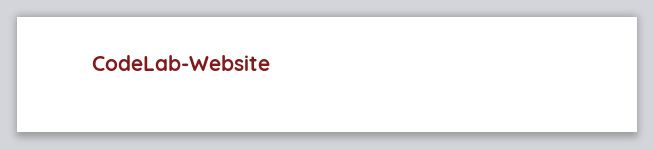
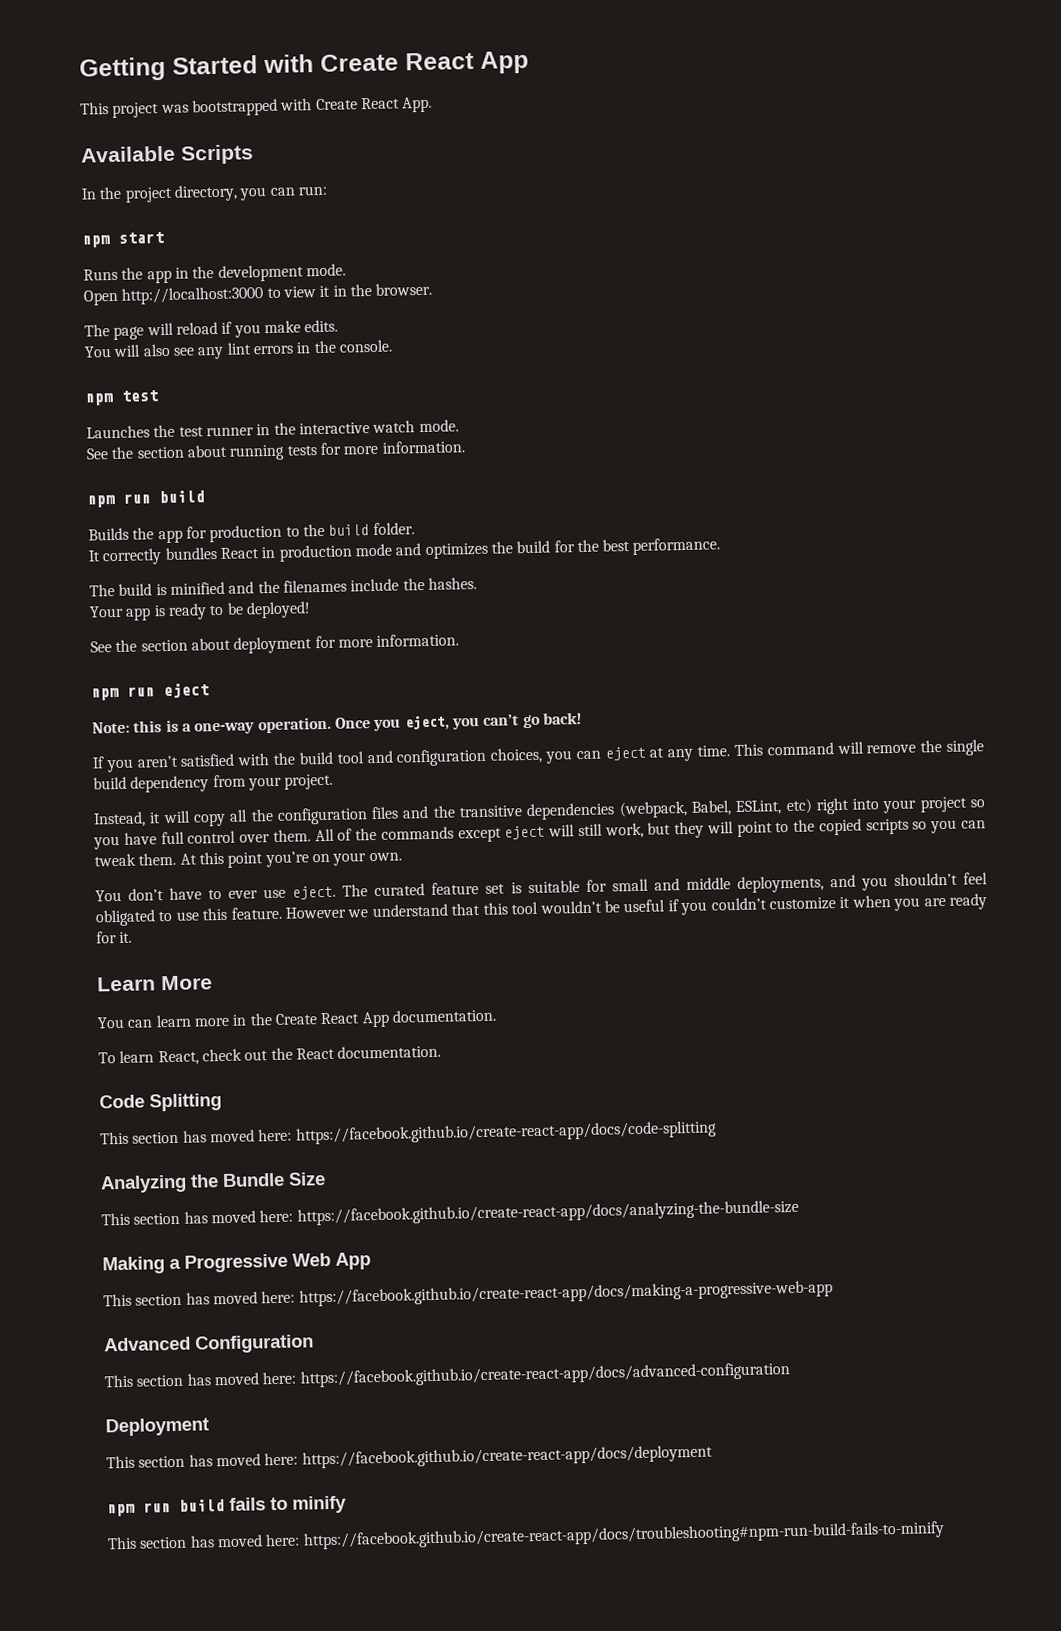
[92,55,270,71] CodeLab-Website -> [79,50,529,82] [80,96,433,118] [80,144,254,165] [81,184,327,203] [82,231,164,248] [83,263,346,284] [83,282,433,306] [84,319,339,340] [84,339,392,360] [85,390,158,406] [86,419,459,439] [86,440,465,461] [87,490,205,508] [88,522,415,544] [88,537,721,566] [89,577,477,597] [89,601,311,621] [90,633,460,654] [91,682,209,701] [92,712,582,735] [92,739,985,773] [93,773,334,793] [93,796,985,828] [93,818,986,850] [94,851,402,868] [95,872,988,902] [95,893,987,927] [96,931,133,944] [97,975,213,992] [97,1008,496,1029] [98,1044,442,1066] [99,1093,222,1112] [100,1120,717,1145] [100,1172,326,1194] [101,1199,799,1226] [102,1252,371,1275] [103,1280,833,1307] [104,1334,314,1354] [104,1362,790,1388] [105,1417,209,1437] [106,1444,713,1469] [107,1495,347,1517] [107,1521,945,1550] Getting Started with Create React App // This project was bootstrapped with Create React App. // Available Scripts // In the project directory, you can run: // npm start // Runs the app in the development mode. // Open http://localhost:3000 to view it in the browser. // The page will reload if you make edits. // You will also see any lint errors in the console. // npm test // Launches the test runner in the interactive watch mode. // See the section about running tests for more information. // npm run build // Builds the app for production to the build folder. // It correctly bundles React in production mode and optimizes the build for the best performance. // The build is minified and the filenames include the hashes. // Your app is ready to be deployed! // See the section about deployment for more information. // npm run eject // Note: this is a one-way operation. Once you eject, you can’t go back! // If you aren’t satisfied with the build tool and configuration choices, you can eject at any time. This command will remove the single build dependency from your project. // Instead, it will copy all the configuration files and the transitive dependencies (webpack, Babel, ESLint, etc) right into your project so you have full control over them. All of the commands except eject will still work, but they will point to the copied scripts so you can tweak them. At this point you’re on your own. // You don’t have to ever use eject. The curated feature set is suitable for small and middle deployments, and you shouldn’t feel obligated to use this feature. However we understand that this tool wouldn’t be useful if you couldn’t customize it when you are ready for it. // Learn More // You can learn more in the Create React App documentation. // To learn React, check out the React documentation. // Code Splitting // This section has moved here: https://facebook.github.io/create-react-app/docs/code-splitting // Analyzing the Bundle Size // This section has moved here: https://facebook.github.io/create-react-app/docs/analyzing-the-bundle-size // Making a Progressive Web App // This section has moved here: https://facebook.github.io/create-react-app/docs/making-a-progressive-web-app // Advanced Configuration // This section has moved here: https://facebook.github.io/create-react-app/docs/advanced-configuration // Deployment // This section has moved here: https://facebook.github.io/create-react-app/docs/deployment // npm run build fails to minify // This section has moved here: https://facebook.github.io/create-react-app/docs/troubleshooting#npm-run-build-fails-to-minify

